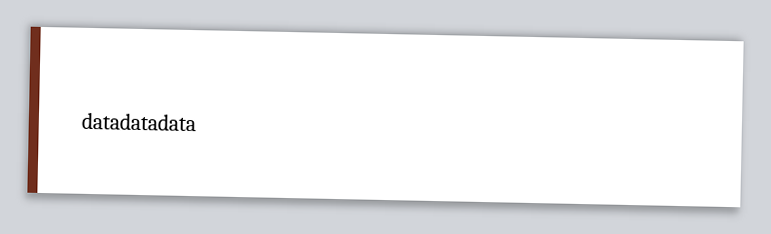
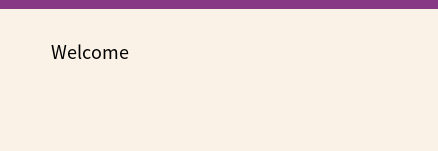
[81,112,196,132] datadatadata -> [51,44,129,59] Welcome

